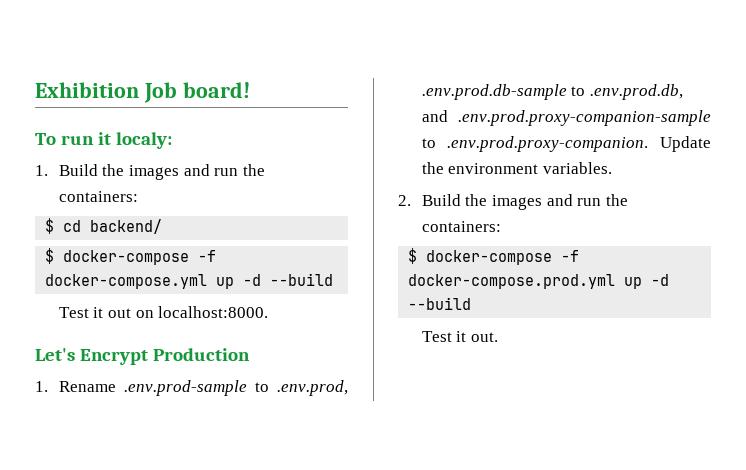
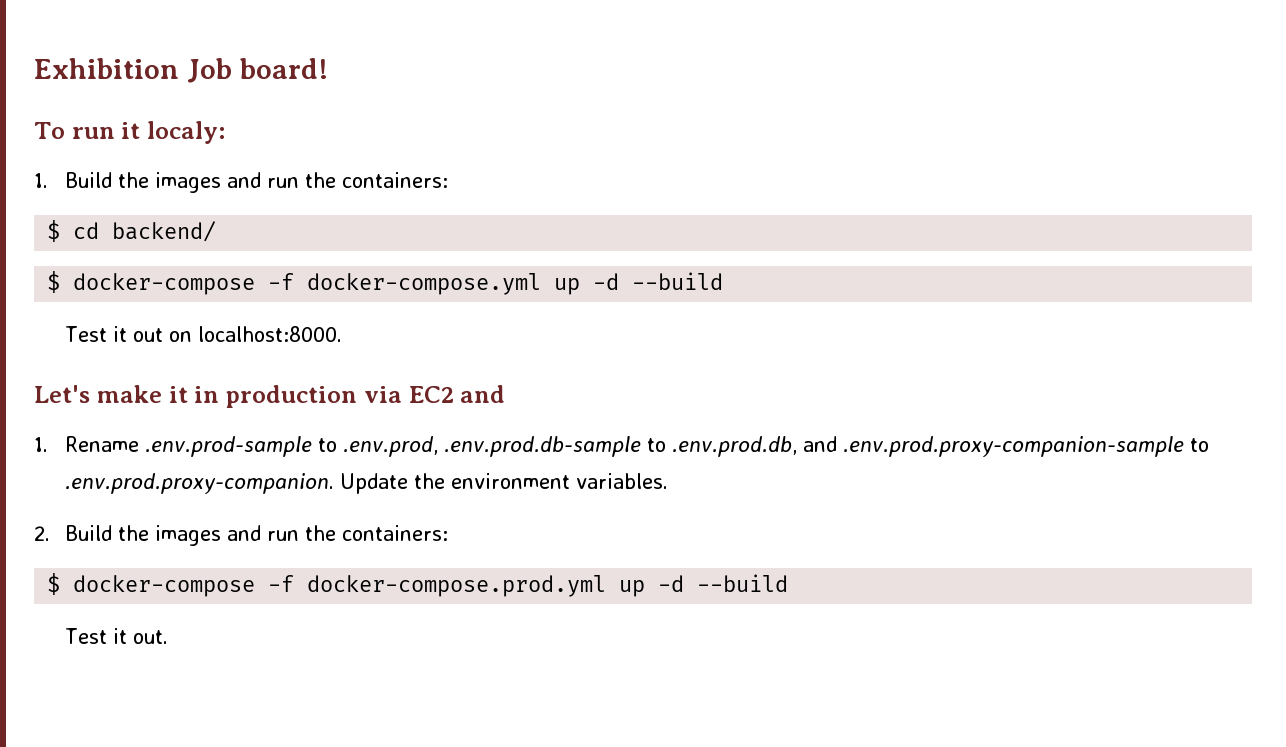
[80,348,251,365] Encrypt Production -> [96,385,506,408] make it in production via EC2 and

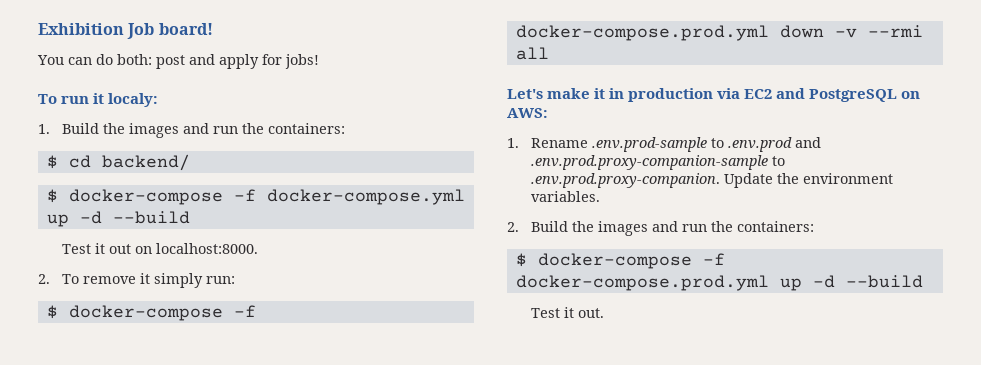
(328, 68) none -> [37,54,319,69] // You can do both: post and apply for jobs!
(342, 334) none -> [38,273,235,288] [46,305,256,321] [515,25,923,41] [515,47,549,60] // 2. To remove it simply run: // $ docker-compose -f docker-compose.prod.yml down -v --rmi all
(506, 394) none -> [809,89,921,102] [507,108,548,118] PostgreSQL on AWS:
[342,436,797,457] .env.prod, .env.prod.db-sample to .env.prod.db, -> [727,137,792,152] .env.prod

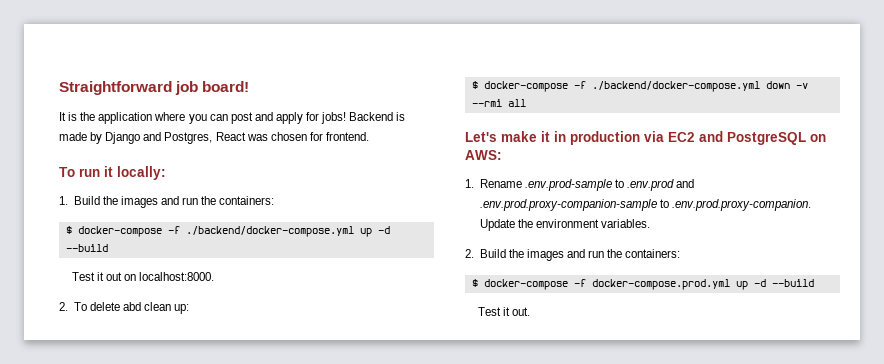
[38,23,155,39] Exhibition Job -> [59,81,199,95] Straightforward job
[37,54,152,65] You can do both: -> [59,112,228,124] It is the application where you can
(319, 61) none -> [349,112,406,121] [59,132,369,144] Backend is made by Django and Postgres, React was chosen for frontend.
[108,93,159,107] localy: -> [117,166,166,180] locally:
[46,154,190,171] [46,189,465,205] // $ cd backend/ // $ docker-compose -f docker-compose.yml -> [65,226,354,237] // $ docker-compose -f ./backend/docker-compose.yml
[82,273,235,288] [46,305,256,321] [515,25,769,41] remove it simply run: // $ docker-compose -f docker-compose.prod.yml -> [89,302,190,314] [471,81,760,92] delete abd clean up: // $ docker-compose -f ./backend/docker-compose.yml

